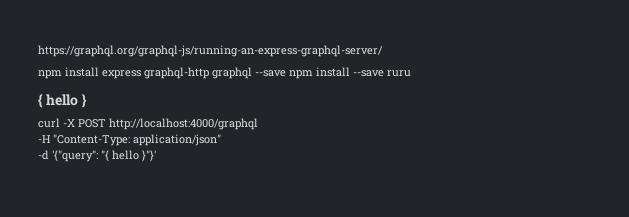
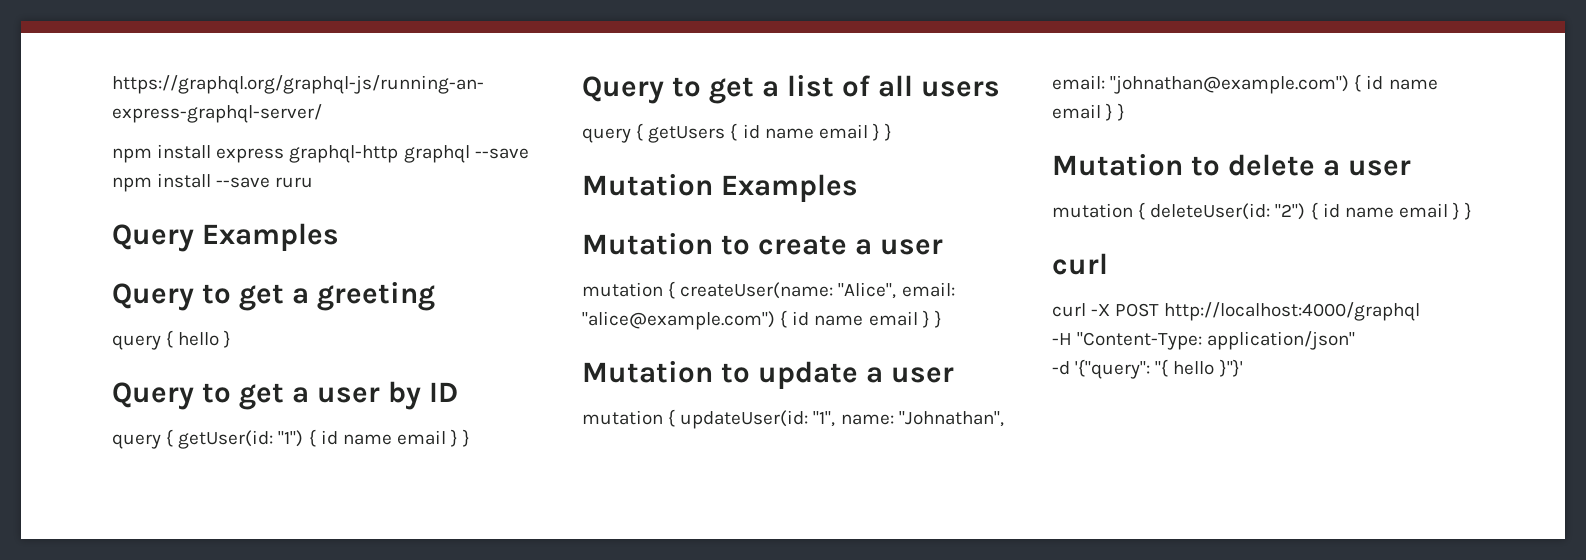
[38,94,87,108] { hello } -> [112,223,339,252] [112,282,435,311] [112,330,232,350] [112,381,458,410] [112,429,471,449] [582,75,1000,104] [582,123,893,143] [582,174,858,202] [582,233,943,255] [582,281,955,299] [582,310,942,330] [582,361,954,389] [582,409,1004,429] [1052,74,1438,94] [1052,103,1126,121] [1052,154,1411,176] [1052,202,1473,220] [1052,253,1108,275] Query Examples // Query to get a greeting // query { hello } // Query to get a user by ID // query { getUser(id: "1") { id name email } } // Query to get a list of all users // query { getUsers { id name email } } // Mutation Examples // Mutation to create a user // mutation { createUser(name: "Alice", email: "alice@example.com") { id name email } } // Mutation to update a user // mutation { updateUser(id: "1", name: "Johnathan", email: "johnathan@example.com") { id name email } } // Mutation to delete a user // mutation { deleteUser(id: "2") { id name email } } // curl

